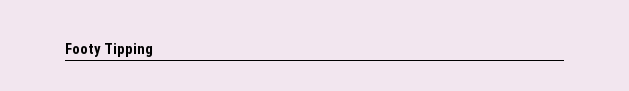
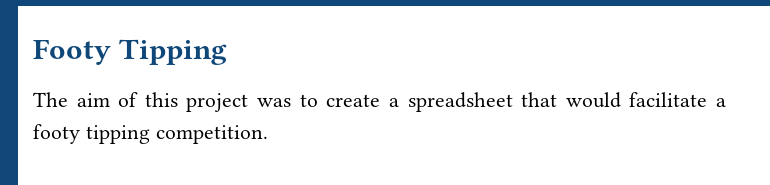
(153, 50) none -> [33,92,727,112] [33,124,268,144] // The aim of this project was to create a spreadsheet that would facilitate a footy tipping competition.

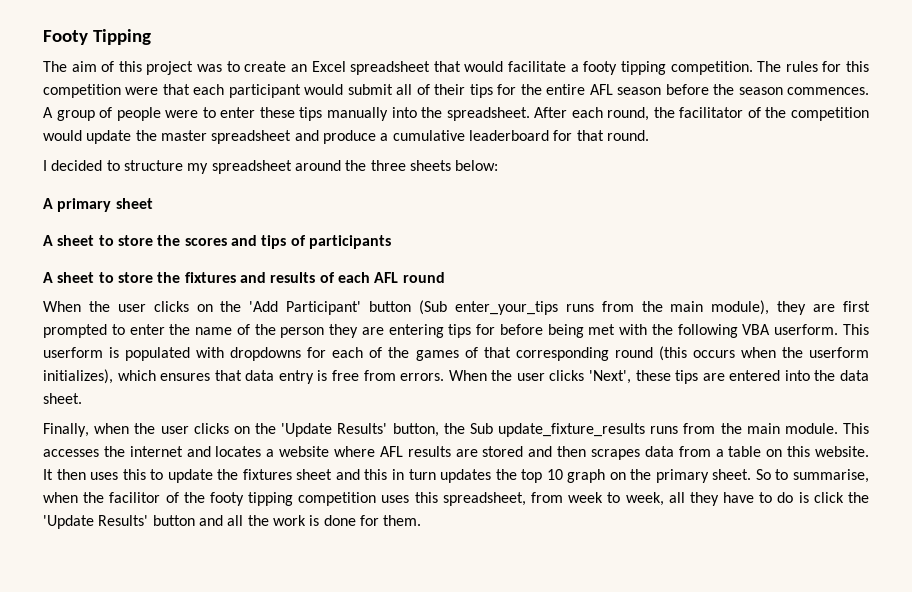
[388,98,399,107] a -> [290,61,346,72] an Excel
(268, 134) none -> [757,61,869,72] [43,84,869,98] [43,107,869,121] [43,130,649,144] [43,160,499,174] [43,198,153,212] [43,235,391,249] [43,272,445,283] [43,300,871,315] [43,324,870,338] [43,346,869,361] [43,369,869,384] [43,393,82,404] [43,423,869,437] [43,446,870,460] [43,469,869,483] [43,492,869,506] [43,515,422,529] The rules for this competition were that each participant would submit all of their tips for the entire AFL season before the season commences. A group of people were to enter these tips manually into the spreadsheet. After each round, the facilitator of the competition would update the master spreadsheet and produce a cumulative leaderboard for that round. // I decided to structure my spreadsheet around the three sheets below: // A primary sheet // A sheet to store the scores and tips of participants // A sheet to store the fixtures and results of each AFL round // When the user clicks on the 'Add Participant' button (Sub enter_your_tips runs from the main module), they are first prompted to enter the name of the person they are entering tips for before being met with the following VBA userform. This userform is populated with dropdowns for each of the games of that corresponding round (this occurs when the userform initializes), which ensures that data entry is free from errors. When the user clicks 'Next', these tips are entered into the data sheet. // Finally, when the user clicks on the 'Update Results' button, the Sub update_fixture_results runs from the main module. This accesses the internet and locates a website where AFL results are stored and then scrapes data from a table on this website. It then uses this to update the fixtures sheet and this in turn updates the top 10 graph on the primary sheet. So to summarise, when the facilitor of the footy tipping competition uses this spreadsheet, from week to week, all they have to do is click the 'Update Results' button and all the work is done for them.

